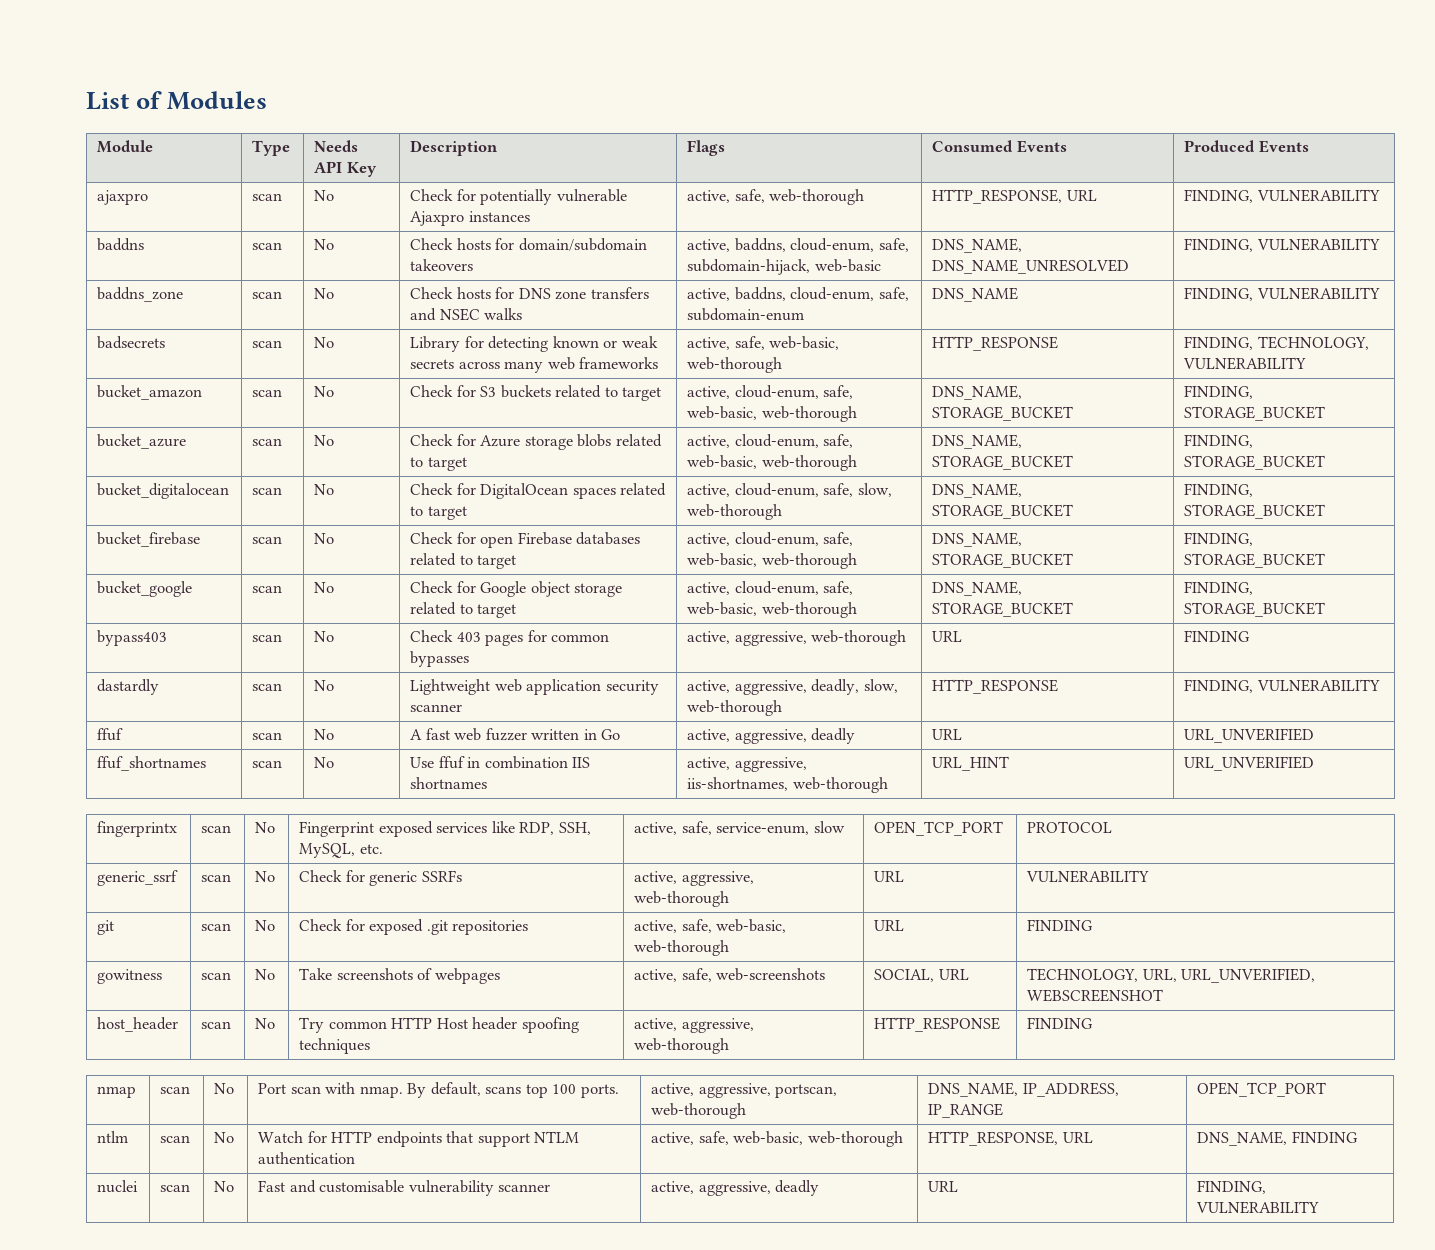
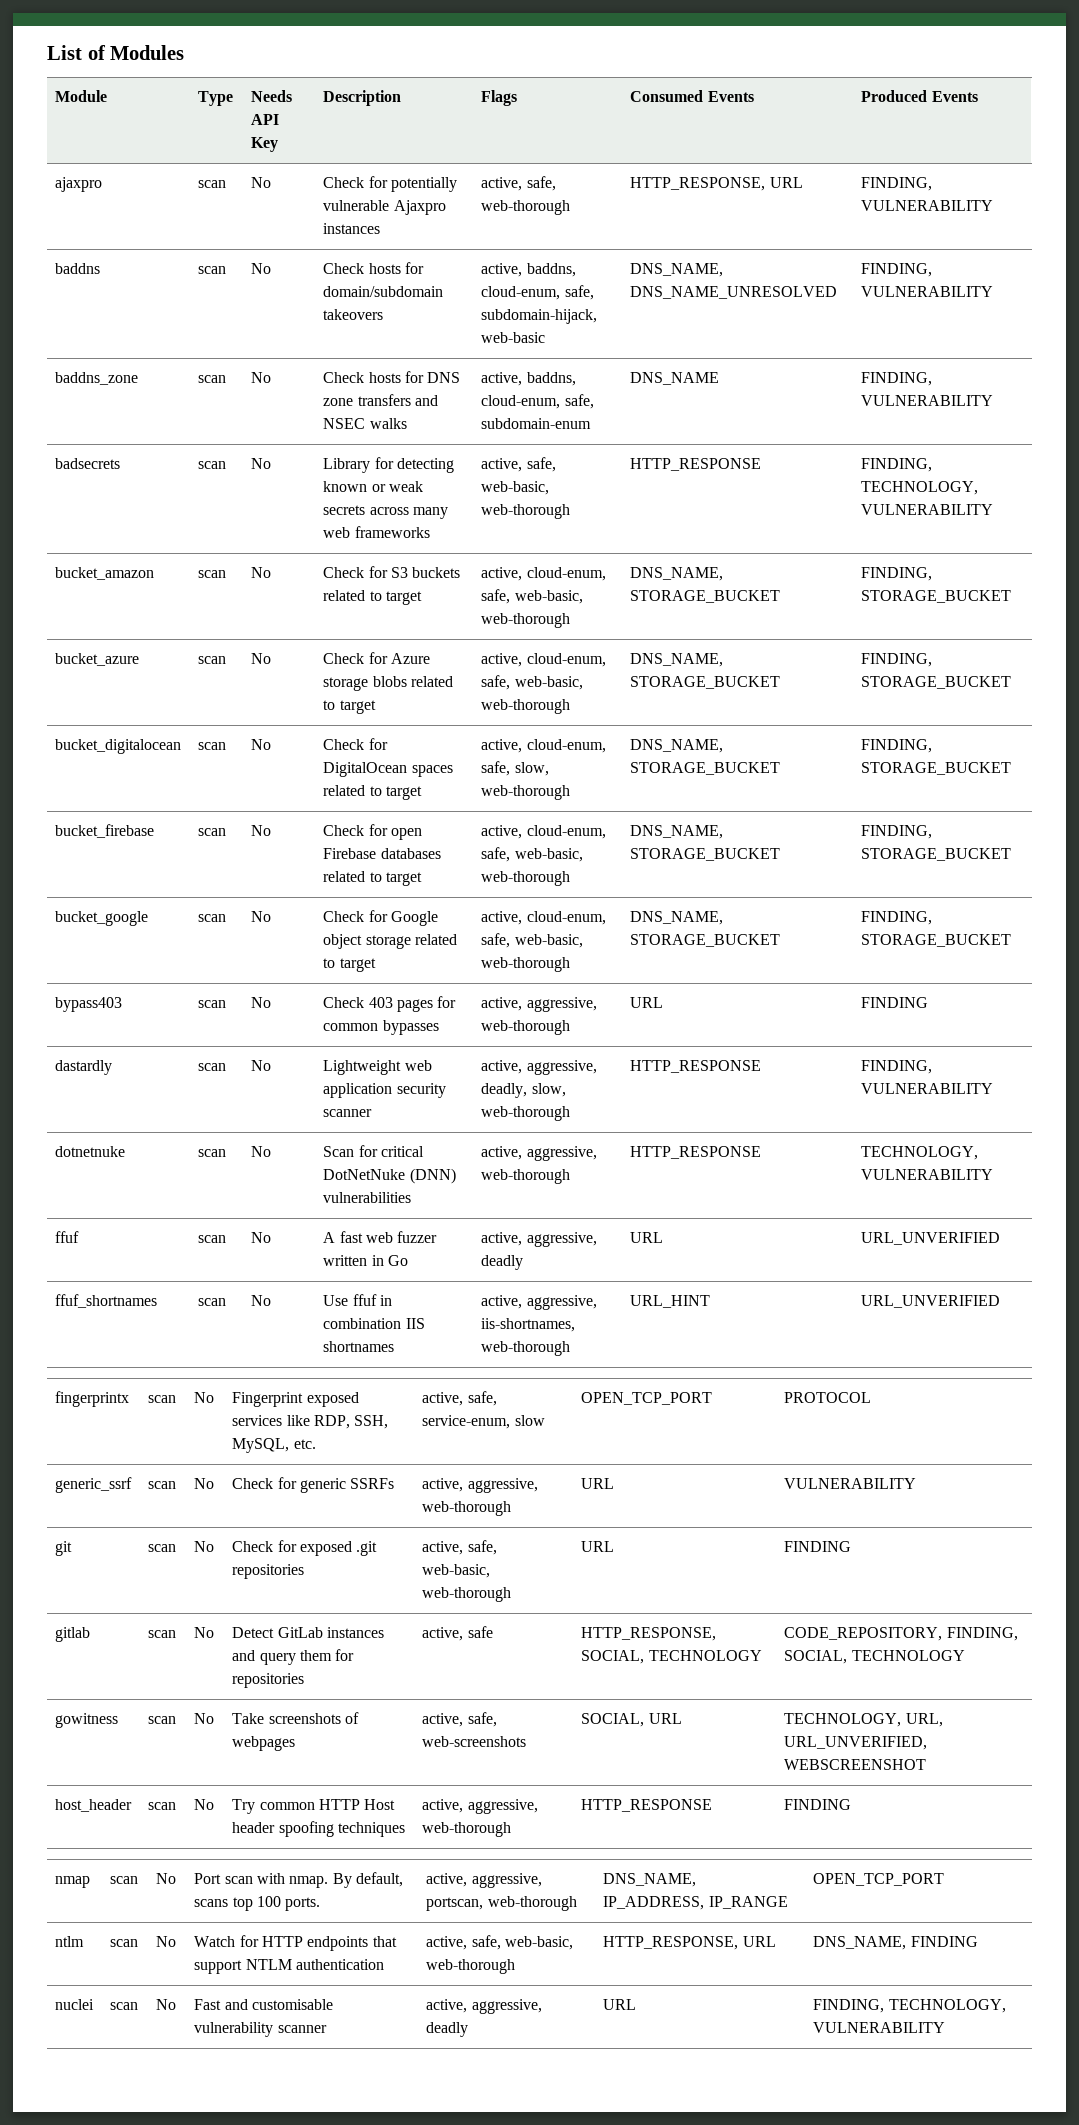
(1380, 685) none -> [55,1146,126,1157] [198,1149,227,1157] [251,1146,272,1157] [323,1145,425,1157] [323,1168,456,1184] [323,1192,412,1203] [481,1146,597,1161] [481,1169,571,1184] [630,1146,762,1159] [861,1146,979,1160] [861,1169,994,1180] // dotnetnuke | scan | No | Scan for critical DotNetNuke (DNN) vulnerabilities | active, aggressive, web-thorough | HTTP_RESPONSE | TECHNOLOGY, VULNERABILITY
(1093, 925) none -> [55,1627,91,1642] [148,1630,177,1638] [194,1627,215,1638] [232,1627,385,1638] [232,1649,355,1665] [232,1673,305,1688] [422,1626,493,1641] [581,1627,717,1641] [581,1650,762,1664] [784,1627,1018,1641] [784,1650,965,1664] // gitlab | scan | No | Detect GitLab instances and query them for repositories | active, safe | HTTP_RESPONSE, SOCIAL, TECHNOLOGY | CODE_REPOSITORY, FINDING, SOCIAL, TECHNOLOGY
(1267, 1187) none -> [888,1999,1006,2013] TECHNOLOGY,

